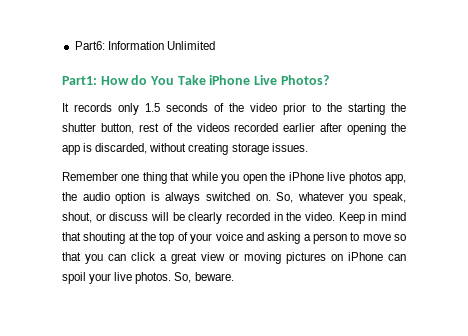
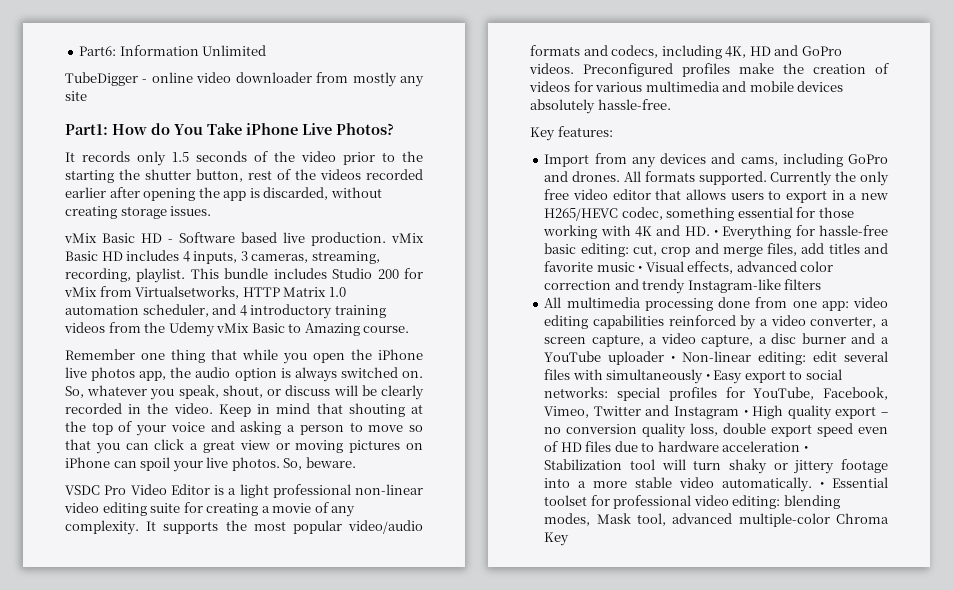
(215, 45) none -> [65,72,424,87] [65,91,87,101] // TubeDigger - online video downloader from mostly any site
(308, 147) none -> [64,232,424,246] [65,250,380,264] [65,268,423,283] [64,286,346,299] [65,304,386,319] [64,322,410,337] // vMix Basic HD - Software based live production. vMix Basic HD includes 4 inputs, 3 cameras, streaming, recording, playlist. This bundle includes Studio 200 for vMix from Virtualsetworks, HTTP Matrix 1.0 automation scheduler, and 4 introductory training videos from the Udemy vMix Basic to Amazing course.
(234, 276) none -> [65,484,423,498] [64,502,356,517] [65,520,423,535] [530,45,842,59] [529,63,889,77] [529,81,844,92] [530,99,671,114] [530,126,613,141] [544,153,888,168] [544,171,889,186] [544,189,888,203] [544,207,854,221] [543,225,888,240] [544,243,888,257] [544,261,834,274] [544,279,822,294] [544,297,888,311] [544,315,889,330] [544,333,889,347] [544,351,888,365] [544,369,842,384] [544,387,888,401] [544,405,888,420] [544,423,888,438] [544,441,808,452] [544,459,888,474] [544,477,888,492] [544,495,840,509] [544,513,889,527] [544,532,570,546] // VSDC Pro Video Editor is a light professional non-linear video editing suite for creating a movie of any complexity. It supports the most popular video/audio formats and codecs, including 4K, HD and GoPro videos. Preconfigured profiles make the creation of videos for various multimedia and mobile devices absolutely hassle-free. // Key features: // Import from any devices and cams, including GoPro and drones. All formats supported. Сurrently the only free video editor that allows users to export in a new H265/HEVC codec, something essential for those working with 4K and HD. • Everything for hassle-free basic editing: cut, crop and merge files, add titles and favorite music • Visual effects, advanced color correction and trendy Instagram-like filters // All multimedia processing done from one app: video editing capabilities reinforced by a video converter, a screen capture, a video capture, a disc burner and a YouTube uploader • Non-linear editing: edit several files with simultaneously • Easy export to social networks: special profiles for YouTube, Facebook, Vimeo, Twitter and Instagram • High quality export – no conversion quality loss, double export speed even of HD files due to hardware acceleration • Stabilization tool will turn shaky or jittery footage into a more stable video automatically. • Essential toolset for professional video editing: blending modes, Mask tool, advanced multiple-color Chroma Key

